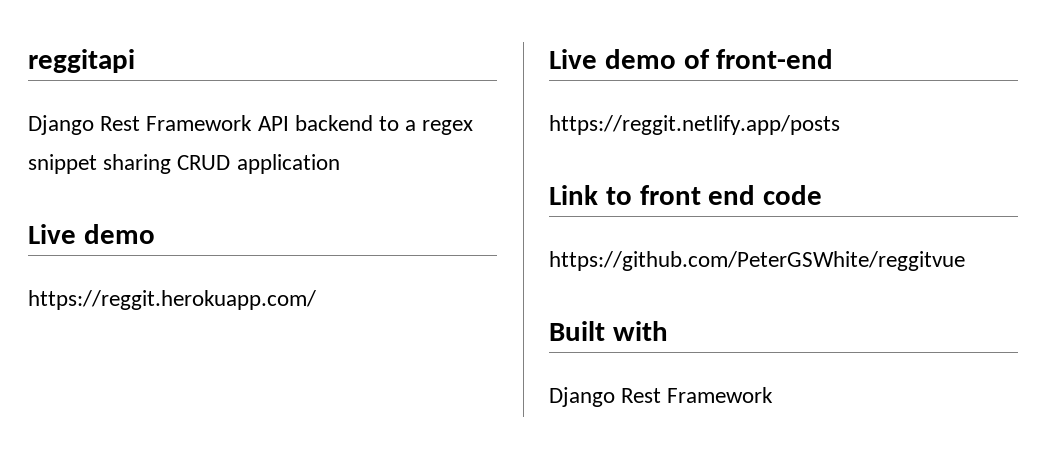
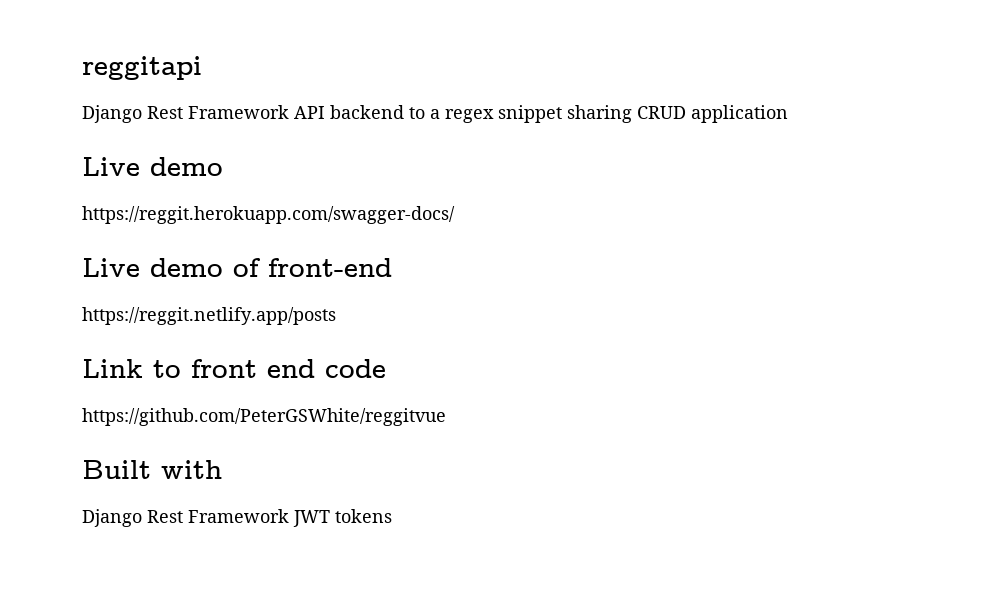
[28,290,316,310] https://reggit.herokuapp.com/ -> [82,206,455,224] https://reggit.herokuapp.com/swagger-docs/
(774, 395) none -> [293,509,392,527] JWT tokens

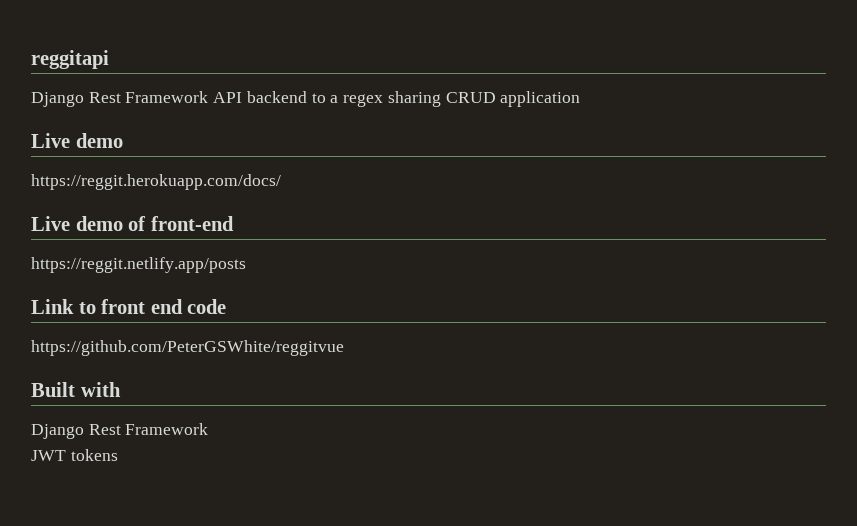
[498,105,562,123] snippet -> (384, 100) none
[82,206,455,224] https://reggit.herokuapp.com/swagger-docs/ -> [31,174,281,190] https://reggit.herokuapp.com/docs/
(289, 516) none -> (209, 429) //

